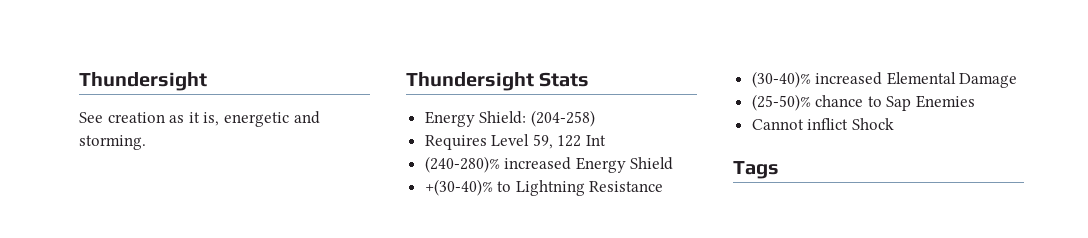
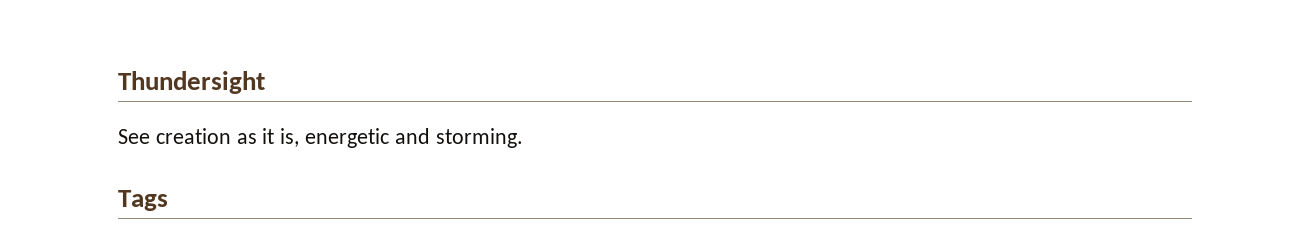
[406,72,590,91] [424,110,595,127] [424,134,607,150] [424,156,674,173] [424,179,664,196] [751,71,1018,88] [751,94,976,111] [751,118,894,130] // Thundersight Stats // Energy Shield: (204-258) // Requires Level 59, 122 Int // (240-280)% increased Energy Shield // +(30-40)% to Lightning Resistance // (30-40)% increased Elemental Damage // (25-50)% chance to Sap Enemies // Cannot inflict Shock -> (523, 138) none

